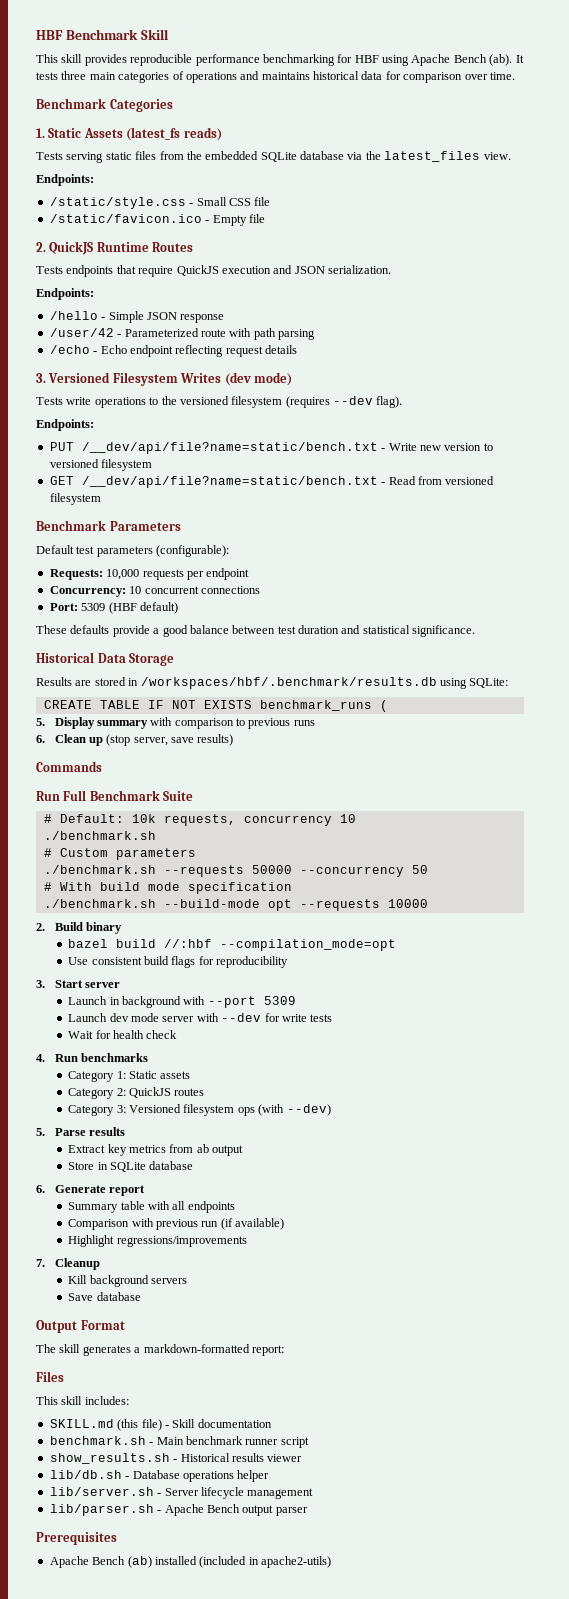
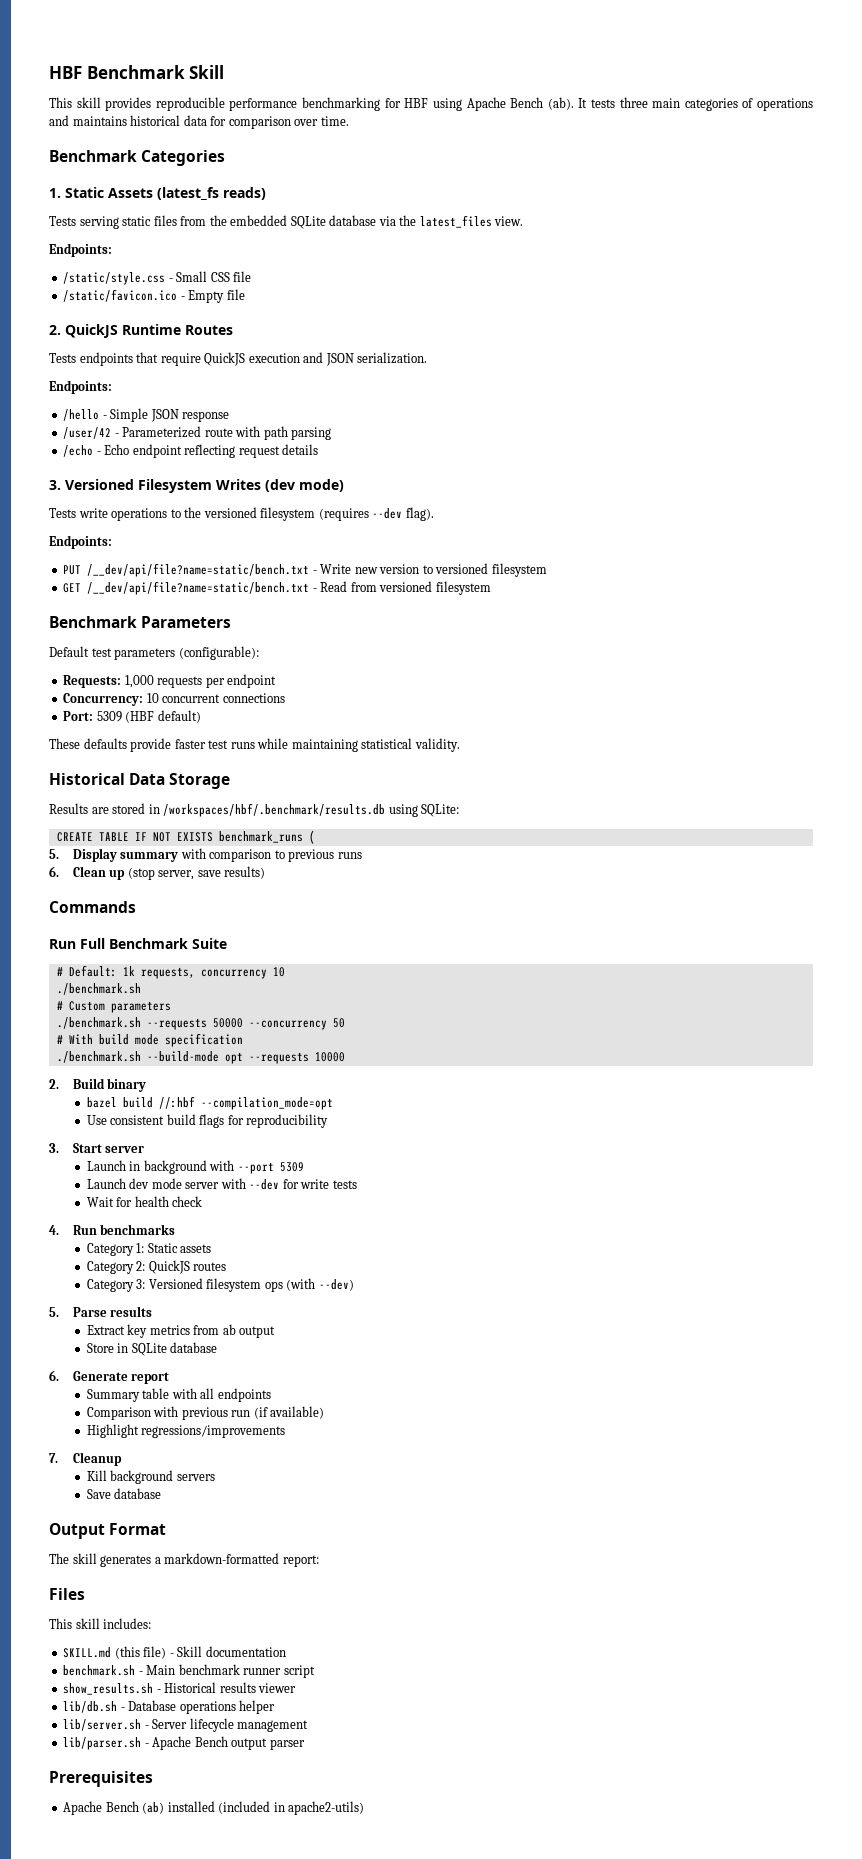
[106,569,140,580] 10,000 -> [124,675,154,688] 1,000
[153,625,476,637] a good balance between test duration and statistical significance. -> [174,738,460,752] faster test runs while maintaining statistical validity.
[131,814,156,823] 10k -> [122,966,135,976] 1k

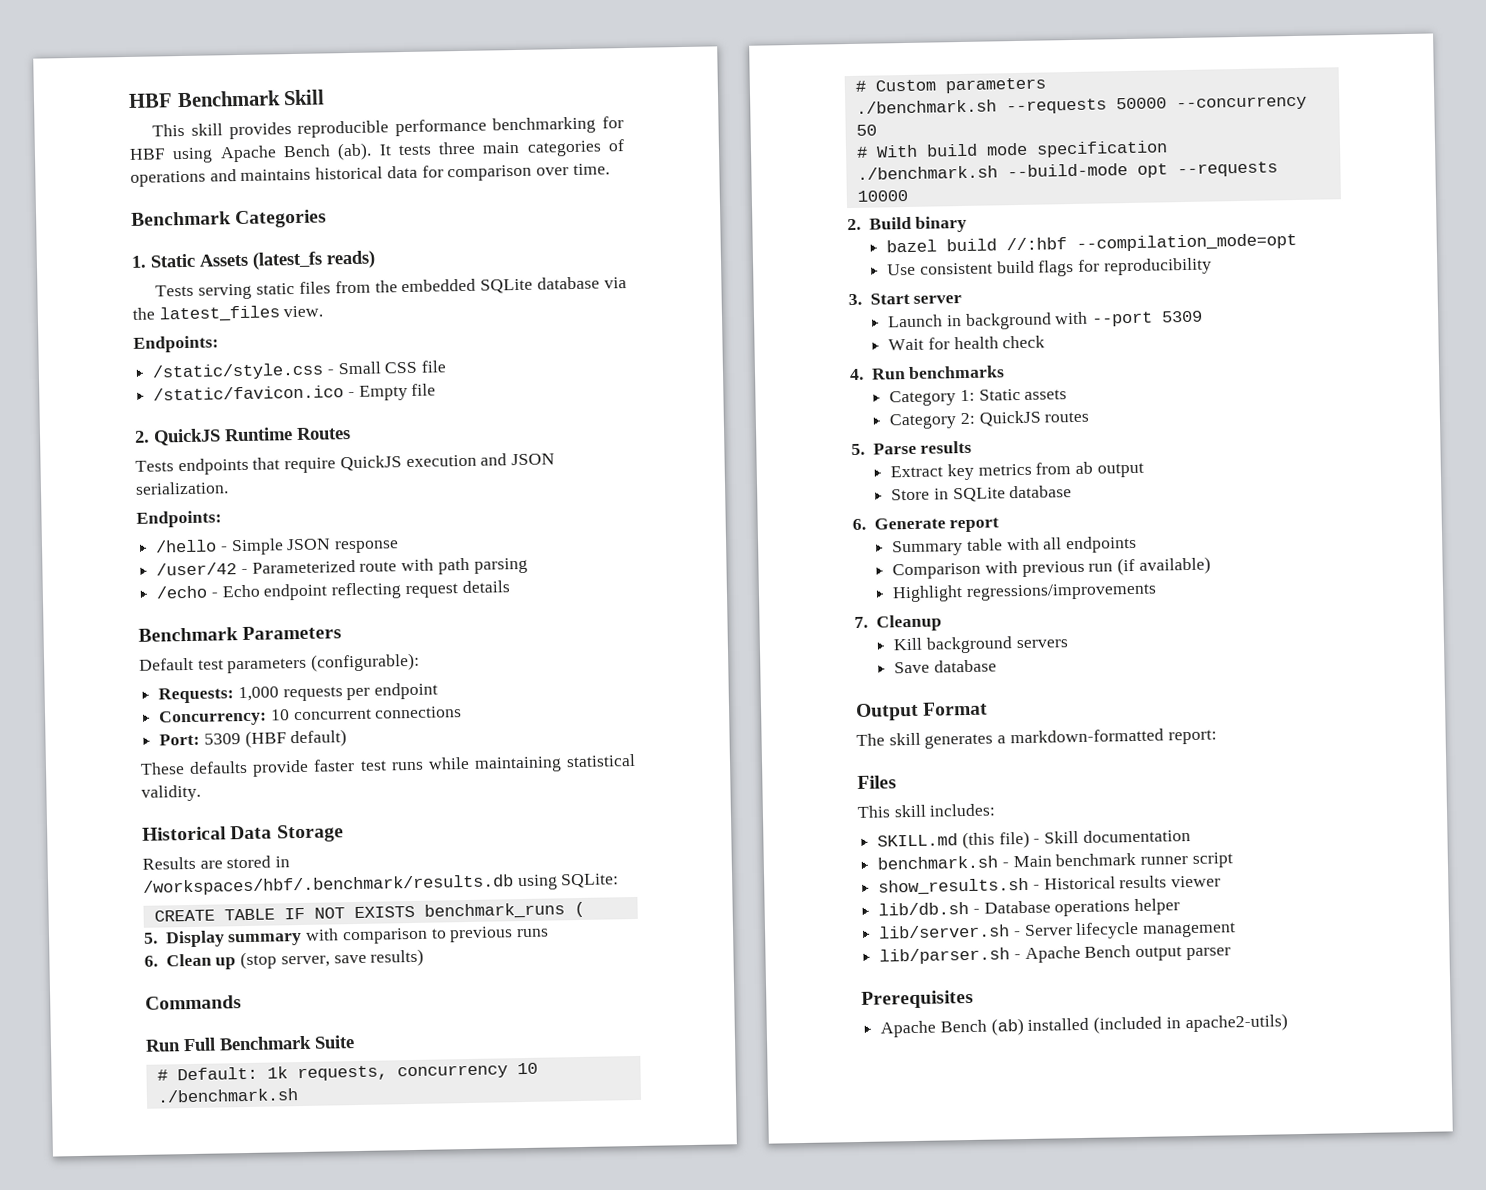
[49,479,344,493] [49,507,434,521] [49,535,112,549] [63,563,547,577] [63,581,491,595] // 3. Versioned Filesystem Writes (dev mode) // Tests write operations to the versioned filesystem (requires --dev flag). // Endpoints: // PUT /__dev/api/file?name=static/bench.txt - Write new version to versioned filesystem // GET /__dev/api/file?name=static/bench.txt - Read from versioned filesystem -> (510, 587) none
[86,1178,357,1190] // Launch dev mode server with --dev for write tests -> (1203, 316) none
[86,1278,354,1292] // Category 3: Versioned filesystem ops (with --dev) -> (1090, 417) none

